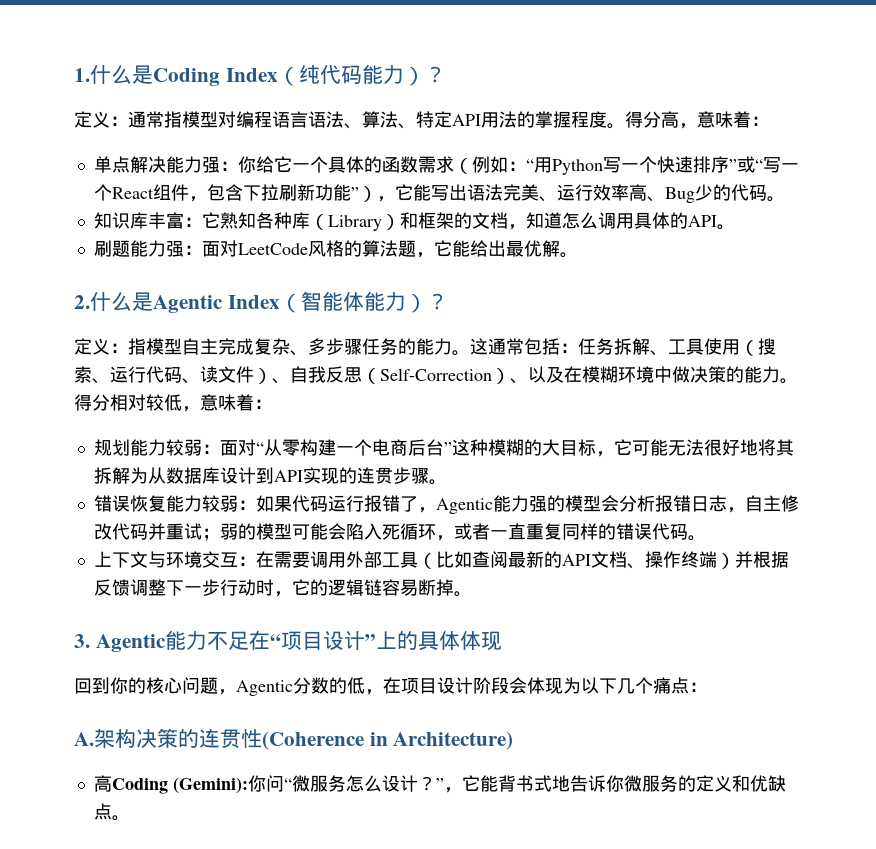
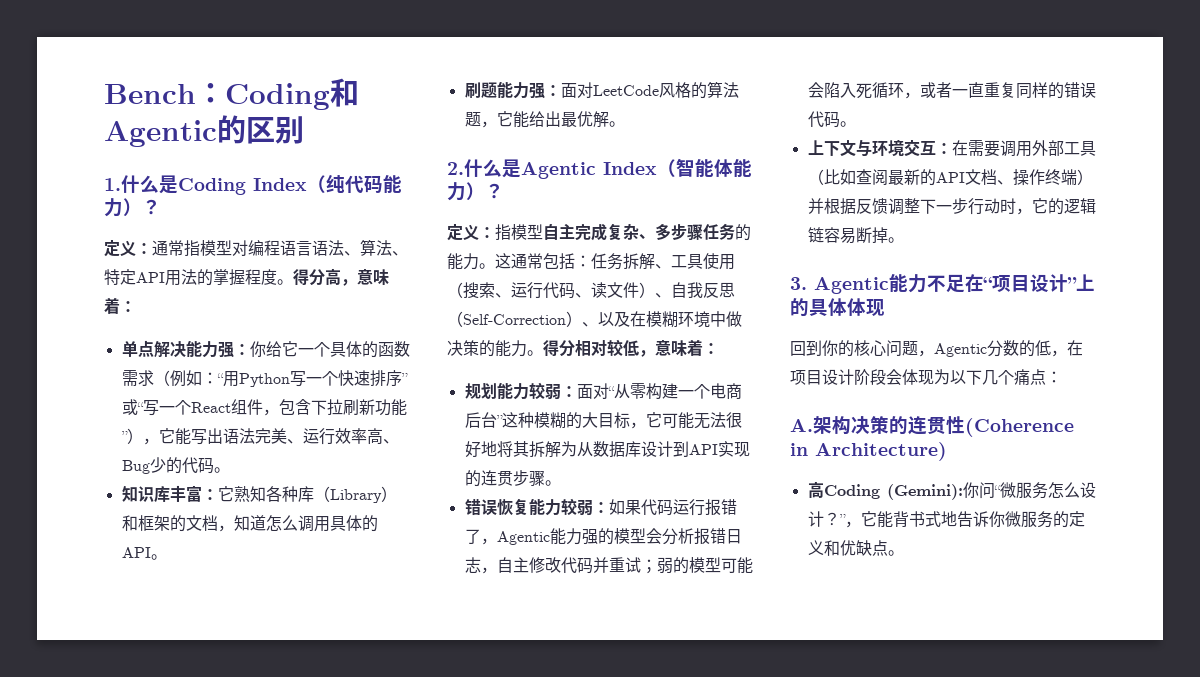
(74, 75) none -> [104,78,359,110] [104,115,304,147] Bench：Coding和Agentic的区别 //

